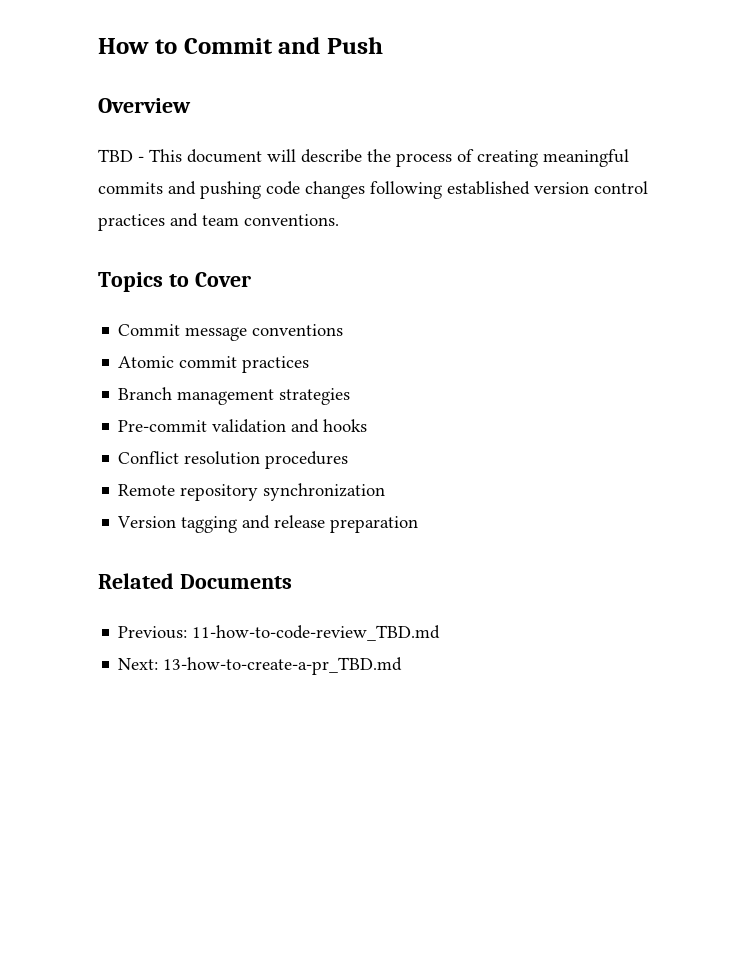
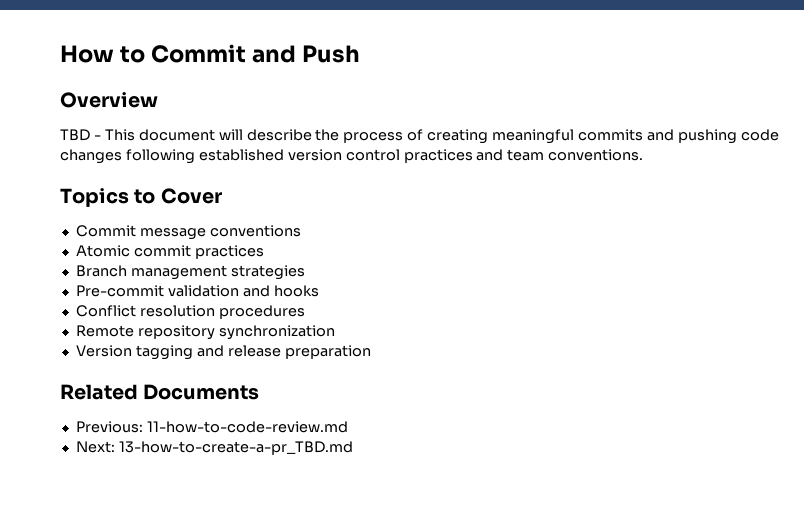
[192,625,441,641] 11-how-to-code-review_TBD.md -> [146,421,348,433] 11-how-to-code-review.md

